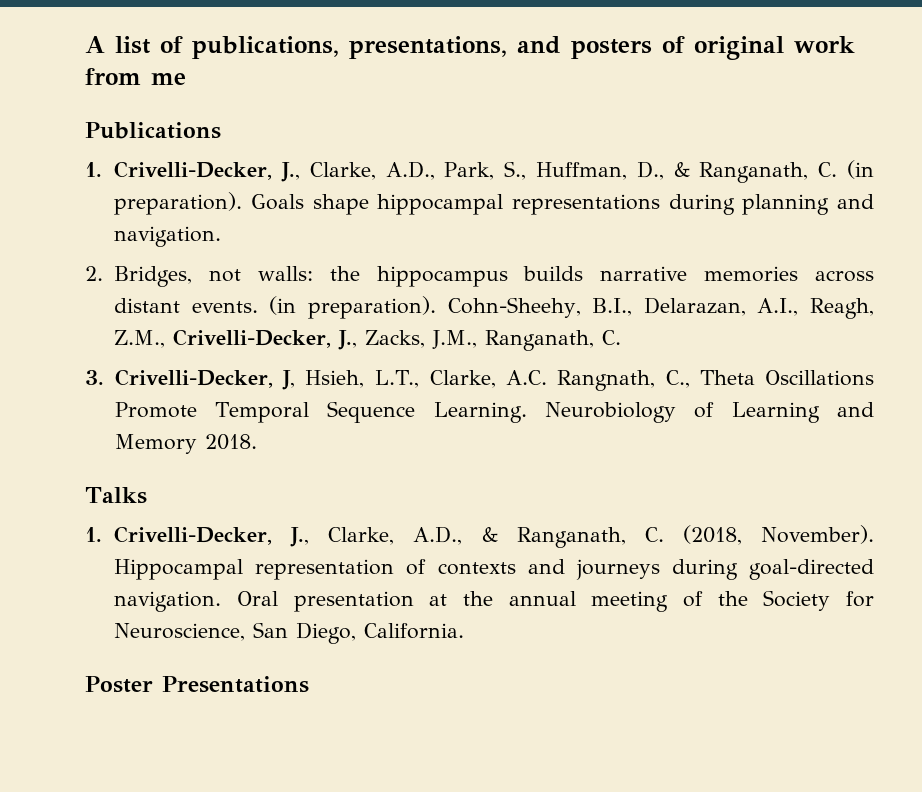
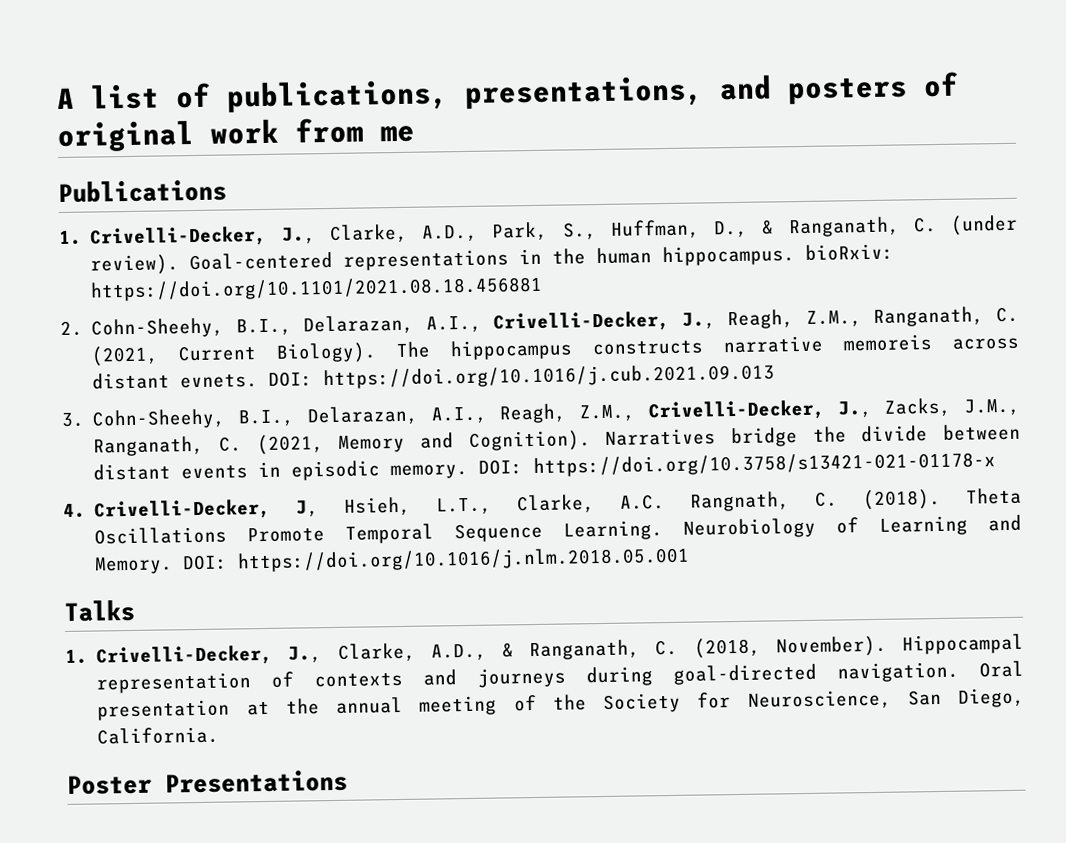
[847,160,875,179] [114,192,874,215] [114,226,222,247] [85,266,874,287] [114,296,436,319] (in preparation). Goals shape hippocampal representations during planning and navigation. // 2. Bridges, not walls: the hippocampus builds narrative memories across distant events. (in preparation). -> [950,214,1018,236] [90,243,895,276] [90,275,544,302] [60,306,1020,339] [91,334,1019,367] [92,363,776,390] [61,412,85,427] (under review). Goal-centered representations in the human hippocampus. bioRxiv: https://doi.org/10.1101/2021.08.18.456881 // 2. Cohn-Sheehy, B.I., Delarazan, A.I., Crivelli-Decker, J., Reagh, Z.M., Ranganath, C. (2021, Current Biology). The hippocampus constructs narrative memoreis across distant evnets. DOI: https://doi.org/10.1016/j.cub.2021.09.013 // 3.
[85,370,104,385] // 3. -> [256,423,1021,456] [93,451,997,481] [63,503,86,518] (2021, Memory and Cognition). Narratives bridge the divide between distant events in episodic memory. DOI: https://doi.org/10.3758/s13421-021-01178-x // 4.
[665,370,690,388] C., -> [815,488,942,511] C. (2018).
[114,434,257,454] Memory 2018. -> [94,546,691,575] Memory. DOI: https://doi.org/10.1016/j.nlm.2018.05.001

